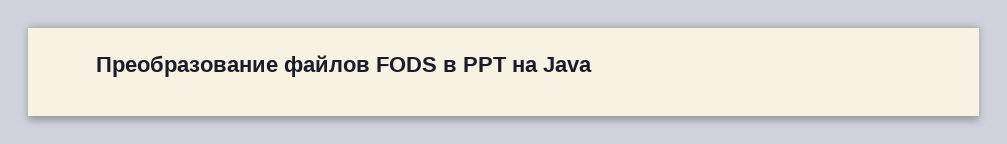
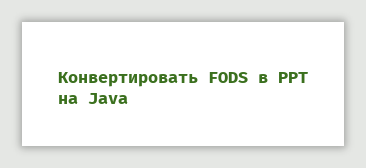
[96,55,370,77] Преобразование файлов -> [58,72,198,87] Конвертировать

